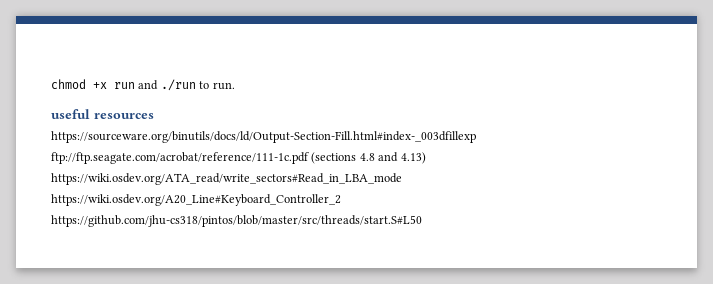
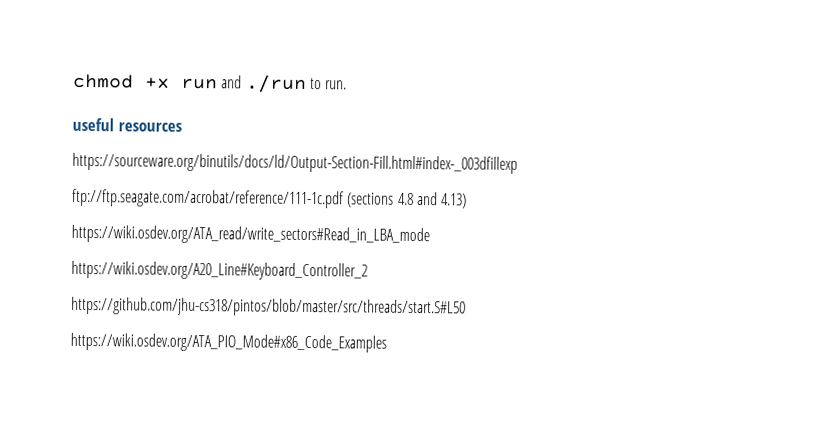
(422, 221) none -> [70,332,387,353] // https://wiki.osdev.org/ATA_PIO_Mode#x86_Code_Examples

